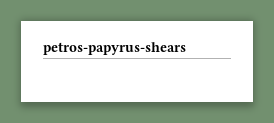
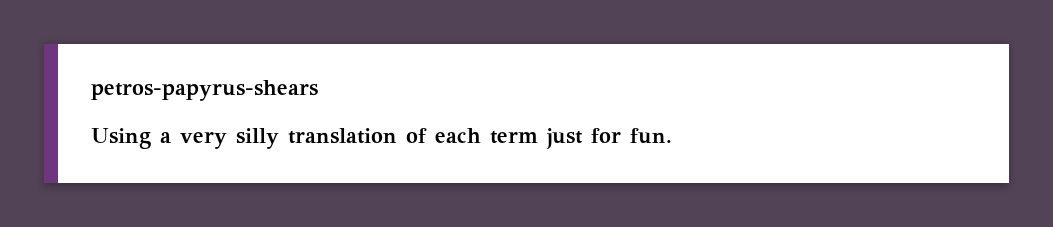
(186, 48) none -> [91,128,672,149] // Using a very silly translation of each term just for fun.

